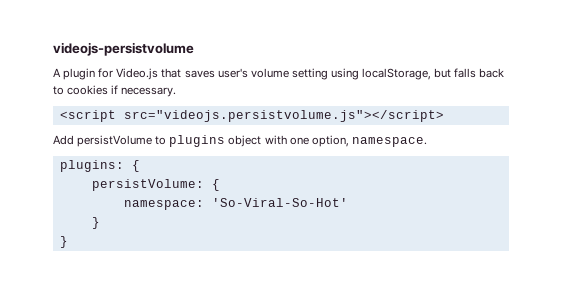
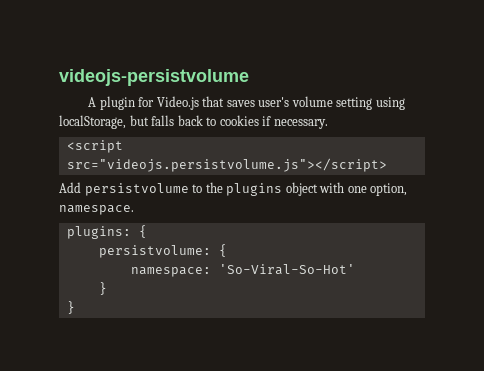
[77,135,167,147] persistVolume to -> [84,182,223,196] persistvolume to the
[91,179,204,191] persistVolume: -> [98,245,211,258] persistvolume:

